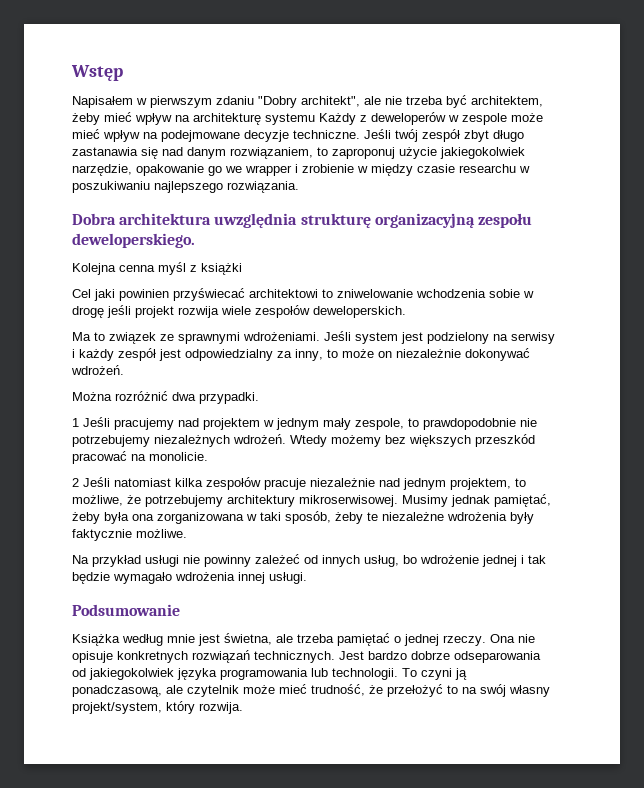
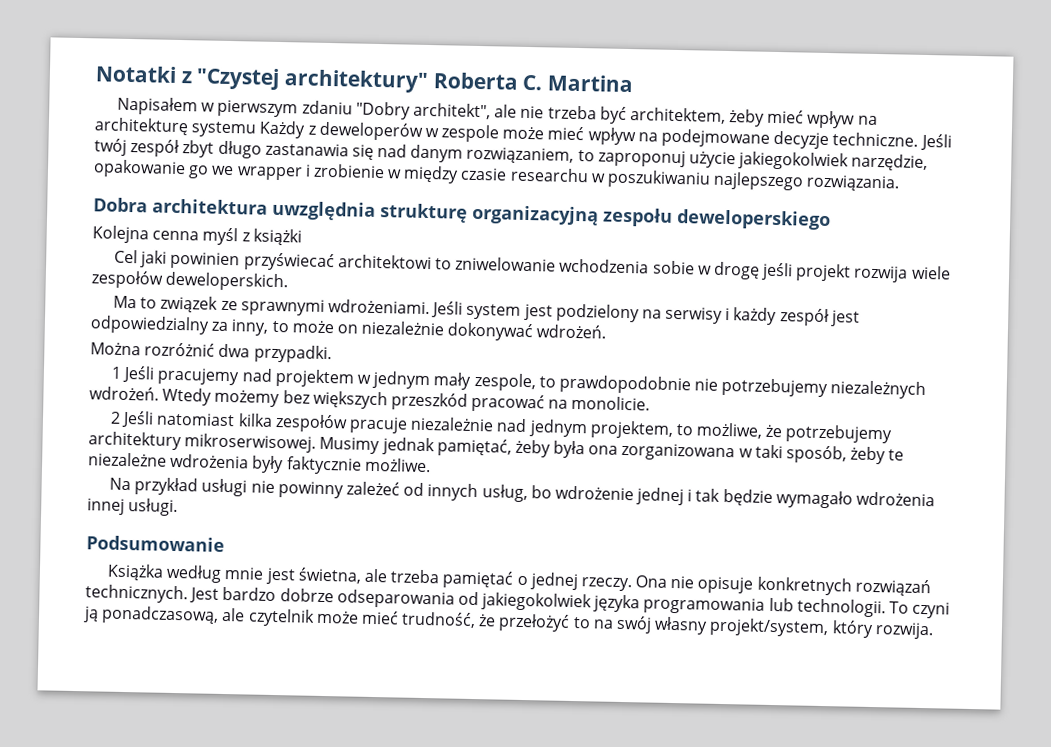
[71,65,123,81] Wstęp -> [95,65,634,93] Notatki z "Czystej architektury" Roberta C. Martina
[72,233,195,248] deweloperskiego. -> [676,209,831,231] deweloperskiego

